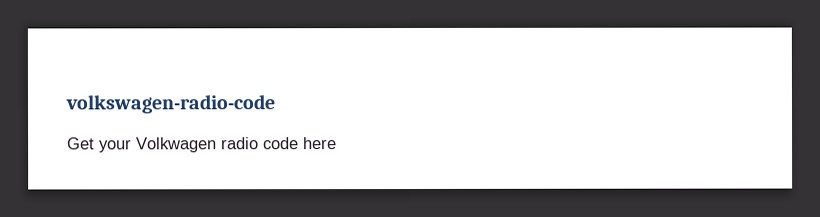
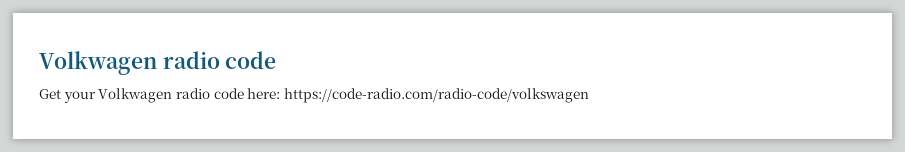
[65,94,276,114] volkswagen-radio-code -> [39,51,277,75] Volkwagen radio code
[303,137,337,150] here -> [247,88,589,103] here: https://code-radio.com/radio-code/volkswagen

